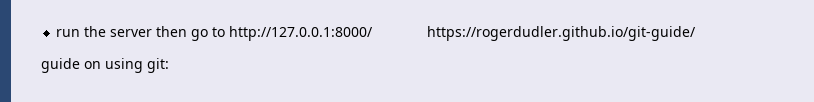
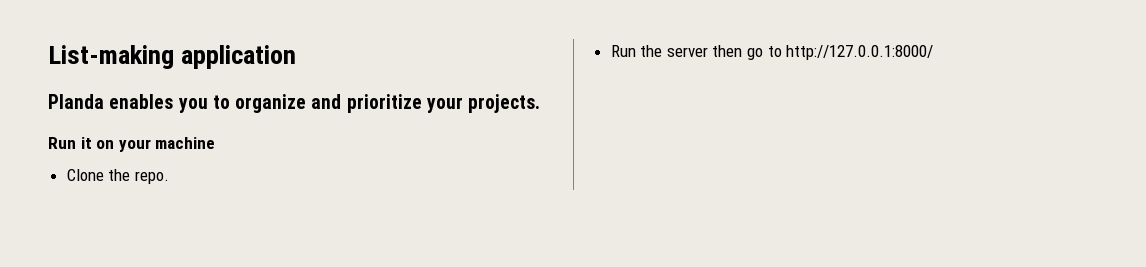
[56,29,81,37] run -> [48,45,297,69] [48,94,541,113] [48,137,216,152] [66,169,169,184] [610,45,636,57] List-making application // Planda enables you to organize and prioritize your projects. // Run it on your machine // Clone the repo. // Run
[41,58,169,73] [427,26,696,41] // guide on using git: https://rogerdudler.github.io/git-guide/ -> (934, 52) none

